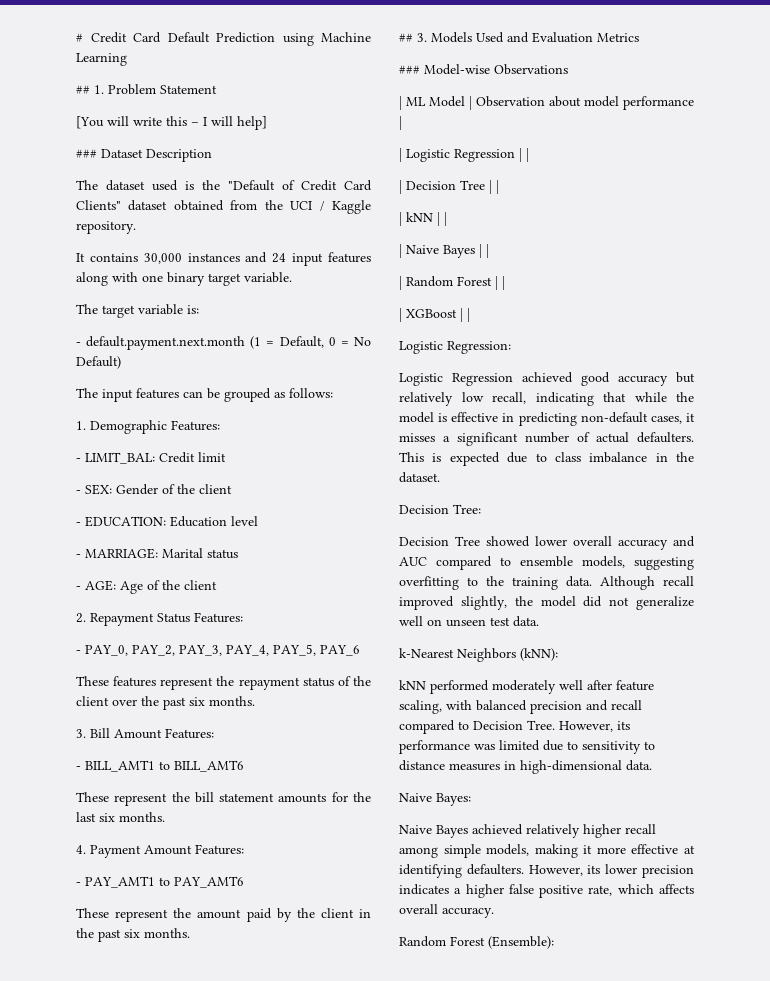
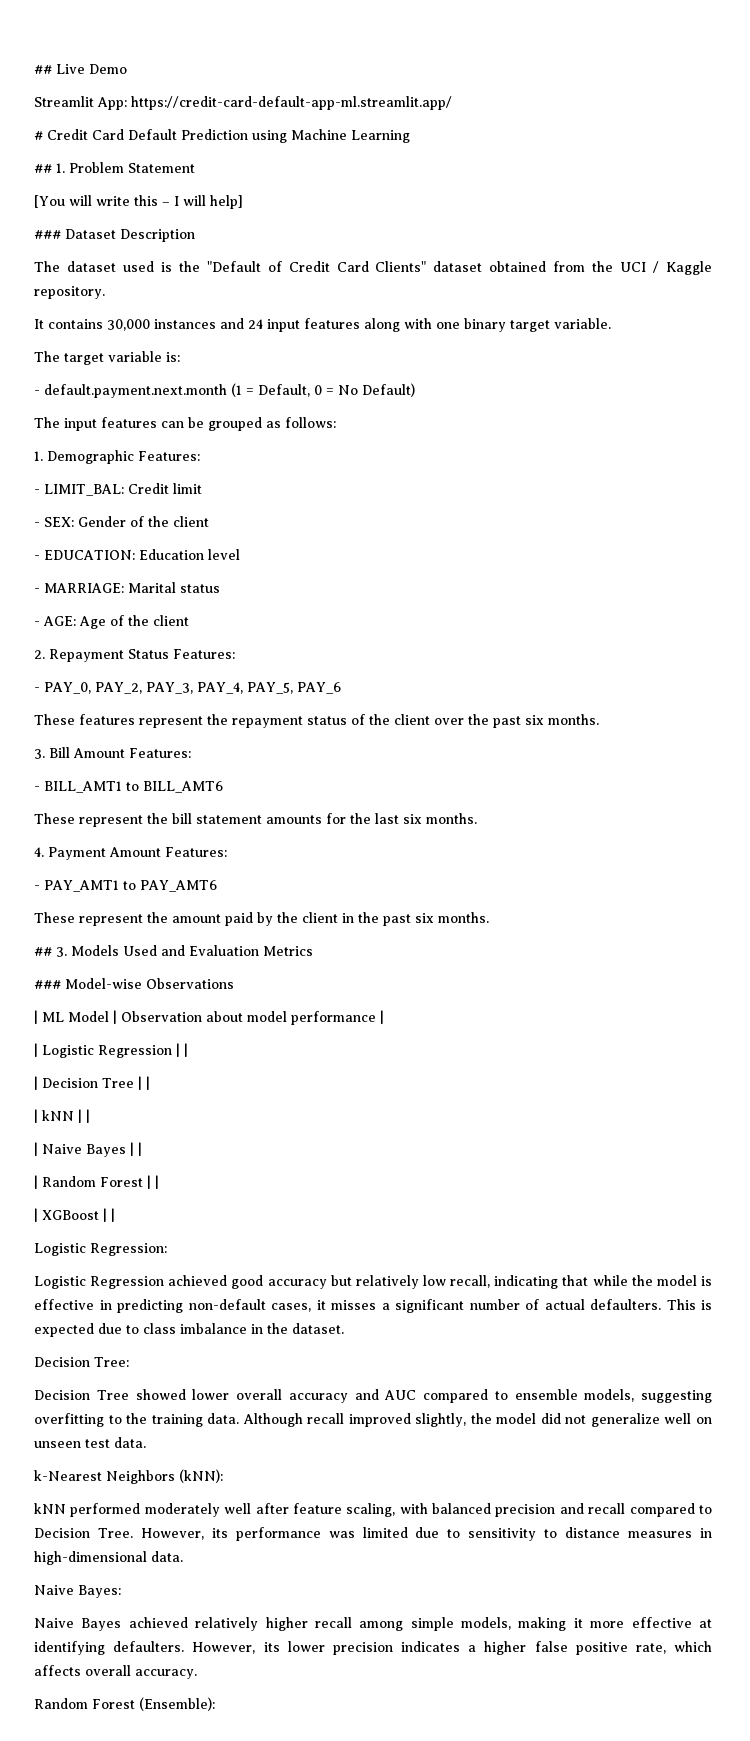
(76, 37) none -> [34,64,127,74] [34,96,452,110] ## Live Demo // Streamlit App: https://credit-card-default-app-ml.streamlit.app/ //

